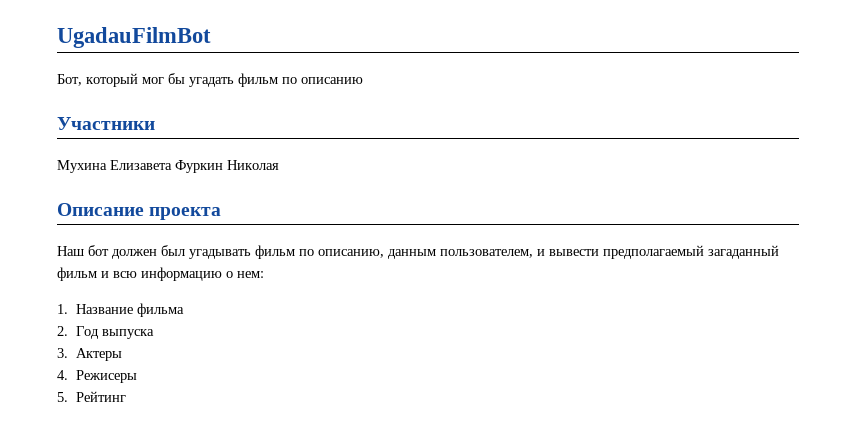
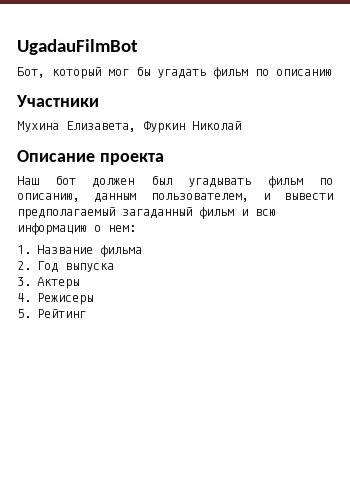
[110,160,279,173] Елизавета Фуркин Николая -> [66,121,241,133] Елизавета, Фуркин Николай

